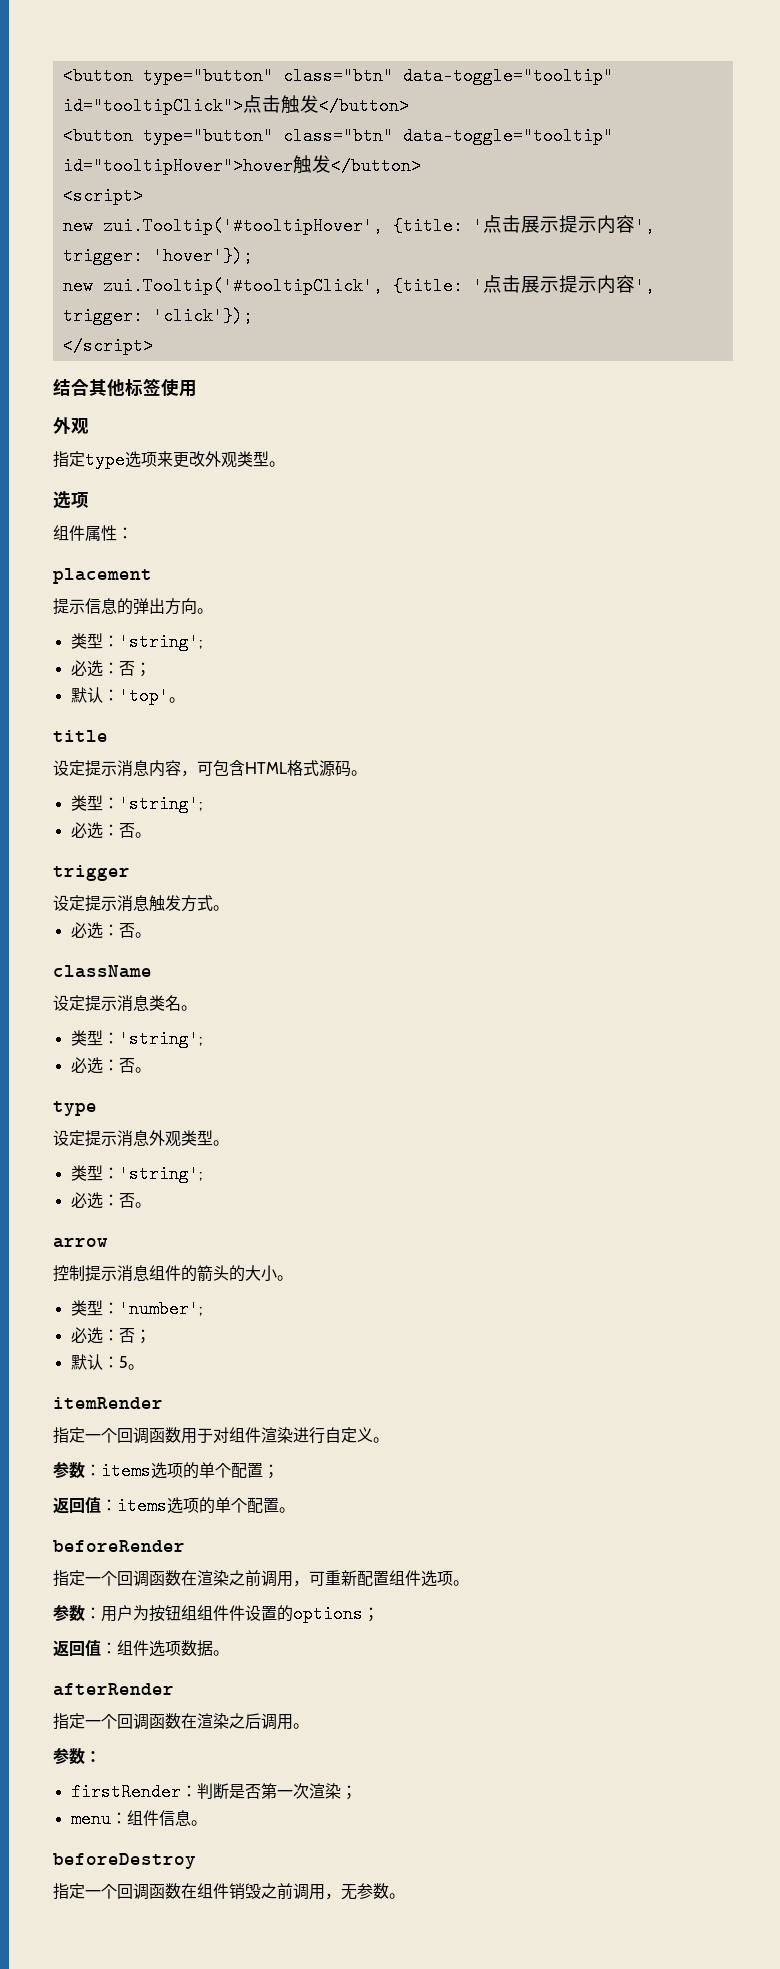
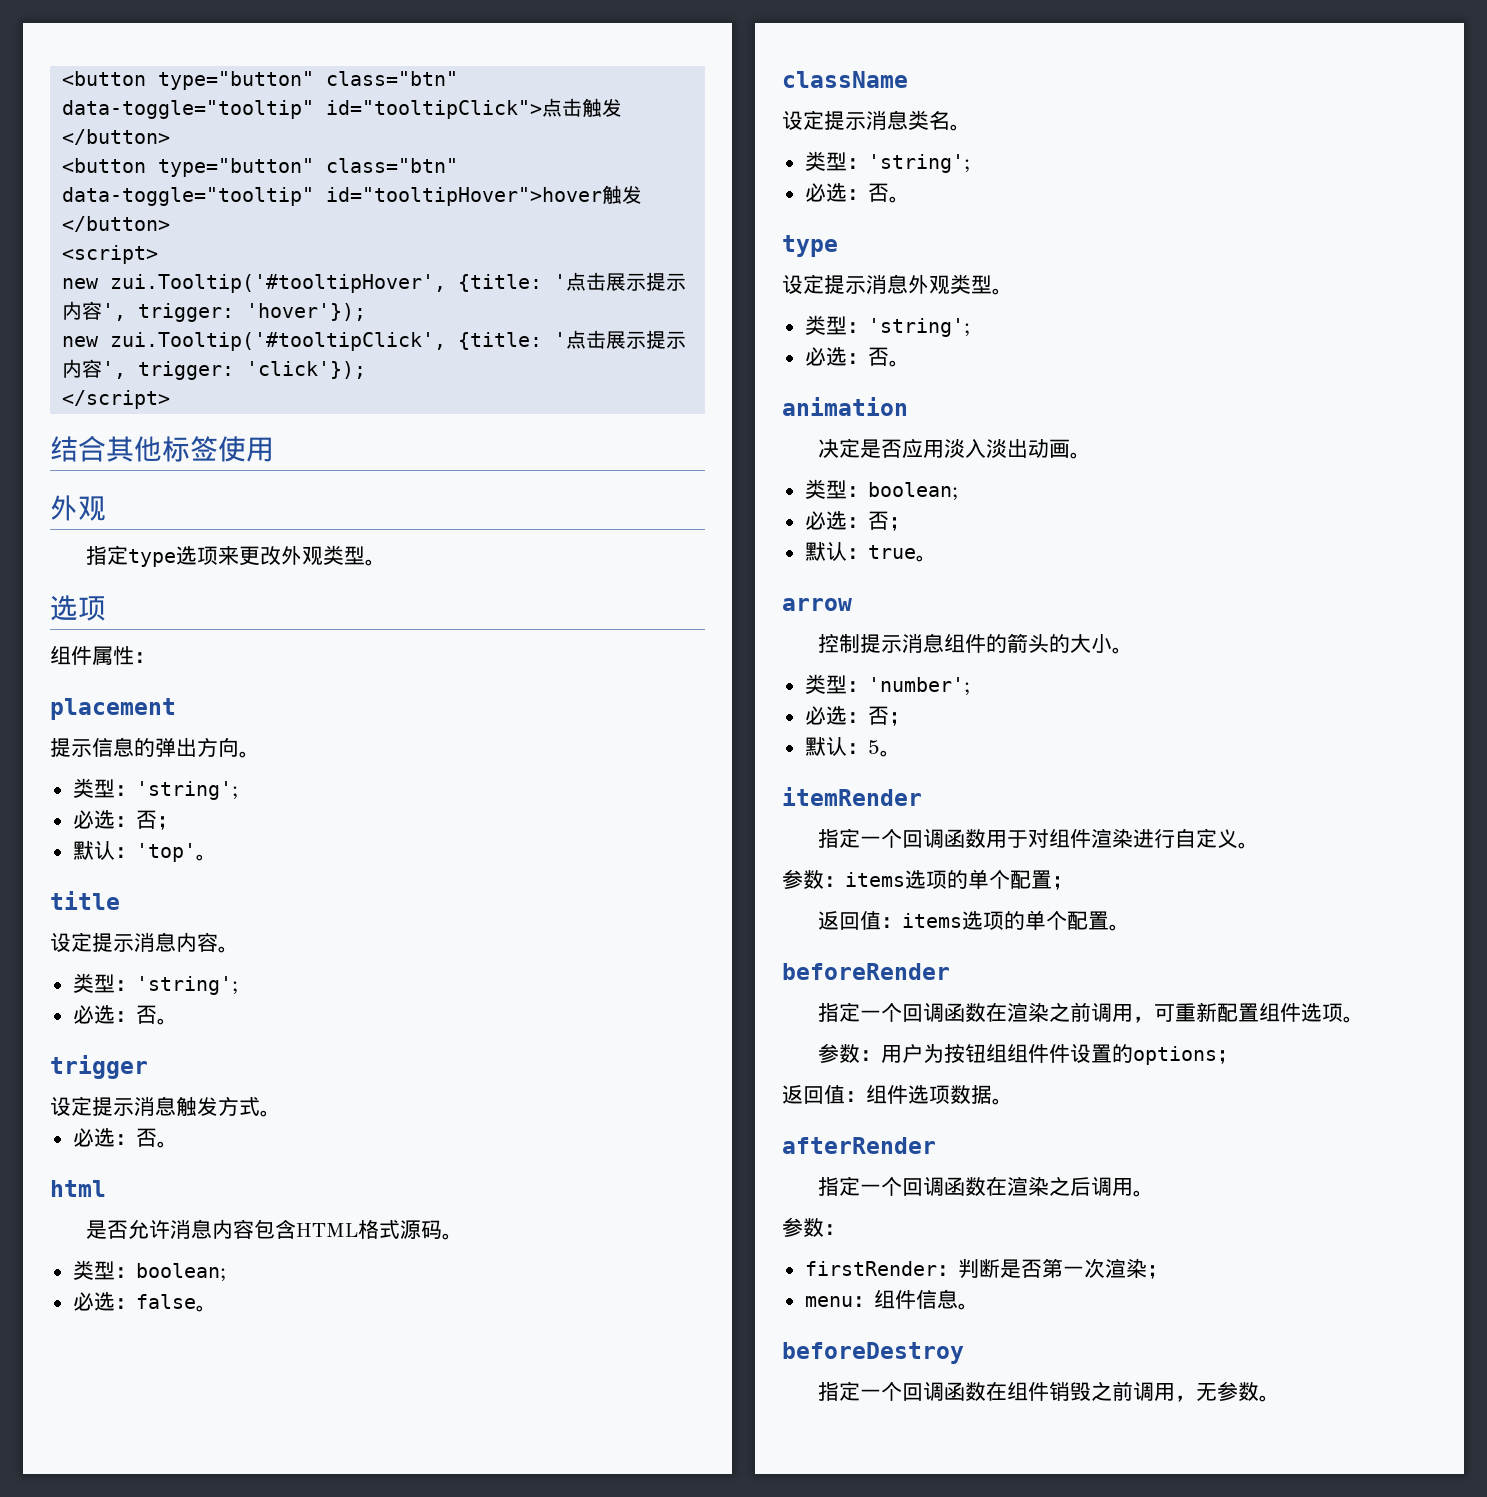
[181,760,351,777] ，可包含HTML格式源码 -> (218, 942) none
(151, 935) none -> [50,1180,106,1197] [85,1219,463,1240] [72,1260,226,1281] [72,1292,217,1312] // html // 是否允许消息内容包含HTML格式源码。 // 类型：boolean; // 必选：false。
(151, 1205) none -> [782,397,908,416] [817,438,1091,459] [804,479,958,500] [804,511,910,531] [804,541,937,562] // animation // 决定是否应用淡入淡出动画。 // 类型：boolean; // 必选：否； // 默认：true。

